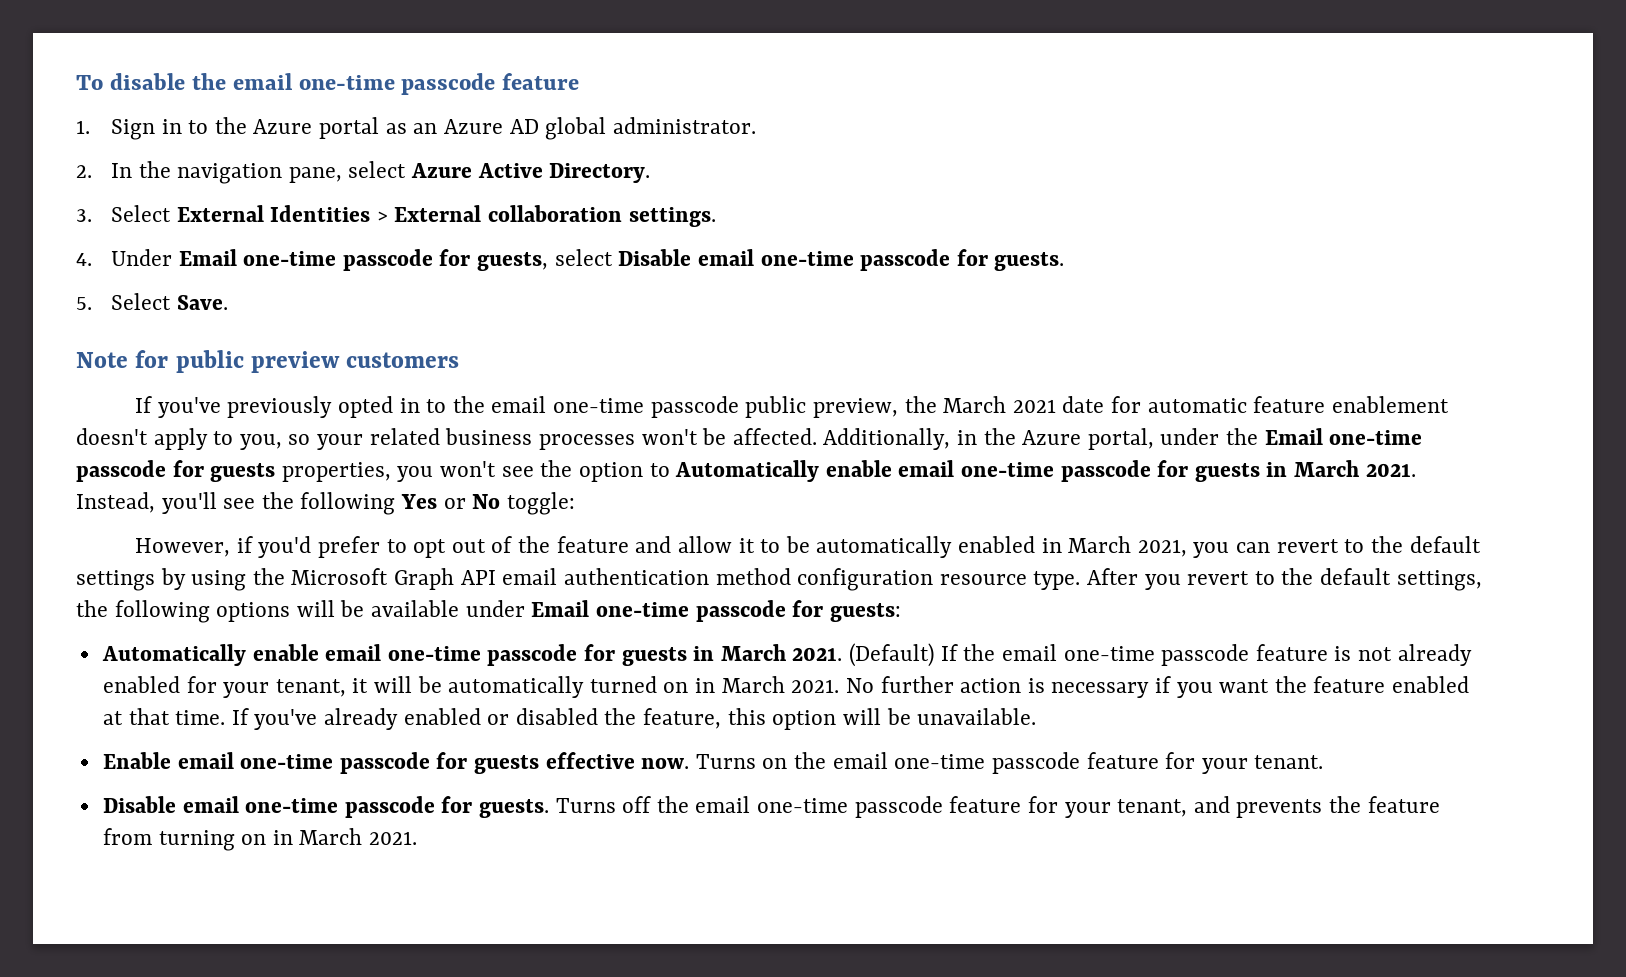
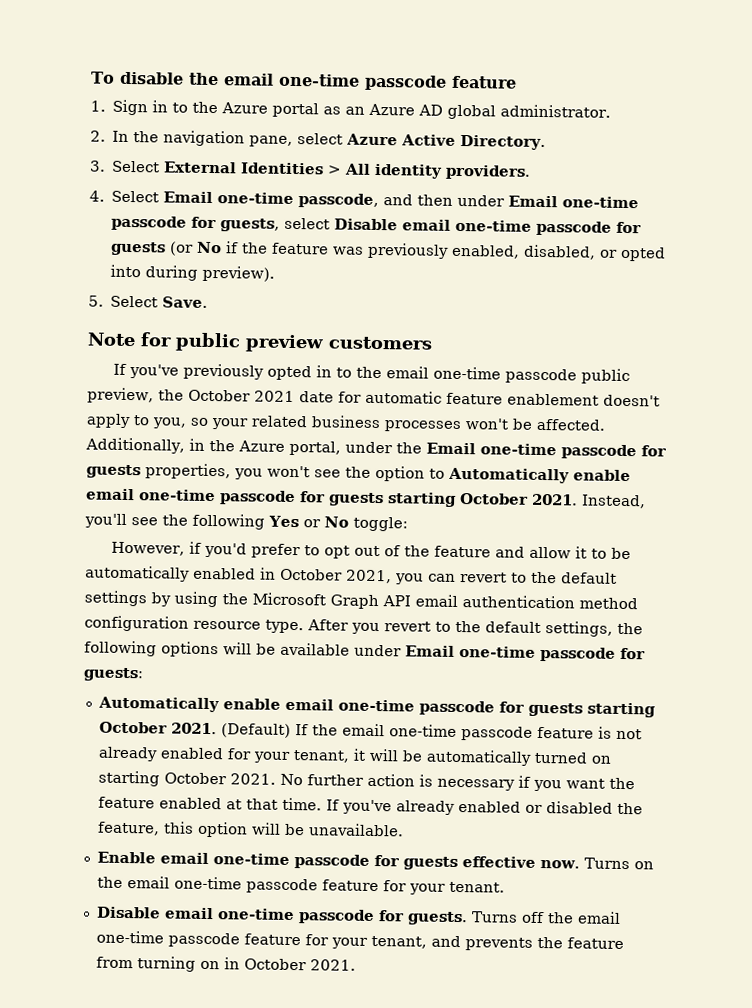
[394,205,716,227] [76,249,173,266] External collaboration settings. // 4. Under -> [344,163,532,180] [89,190,506,209] All identity providers. // 4. Select Email one-time passcode, and then under
[994,252,1065,271] guests. -> [110,241,667,262] [110,264,276,282] guests (or No if the feature was previously enabled, disabled, or opted into during preview).
[943,396,1007,413] March -> [187,389,251,402] October
[1266,460,1360,477] in March -> [387,492,529,507] starting October
[1068,536,1132,553] March -> [280,568,343,581] October
[693,644,786,661] in March -> [586,702,656,718] [98,721,168,734] starting October
[695,676,785,693] in March -> [97,770,227,787] starting October
[299,828,363,845] March -> [243,958,307,971] October

